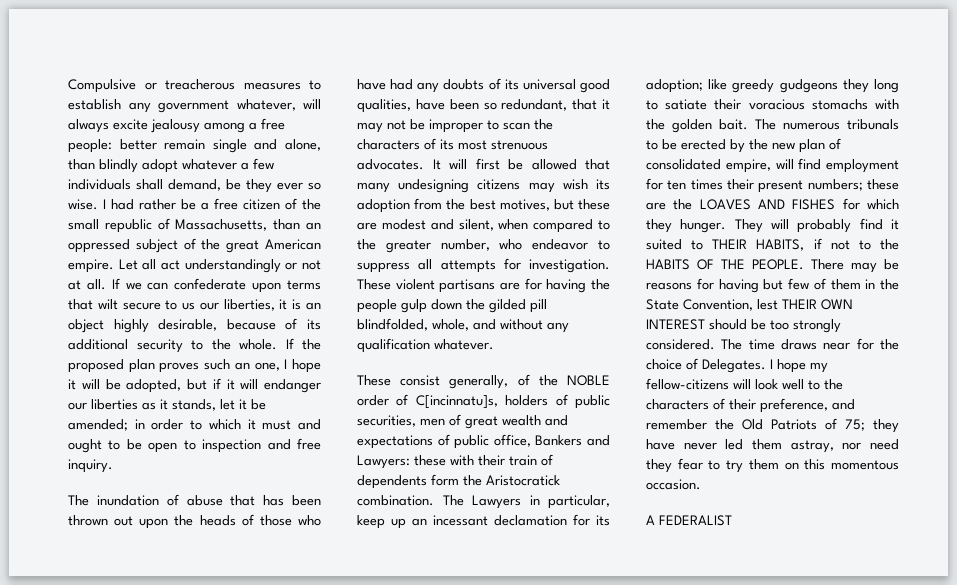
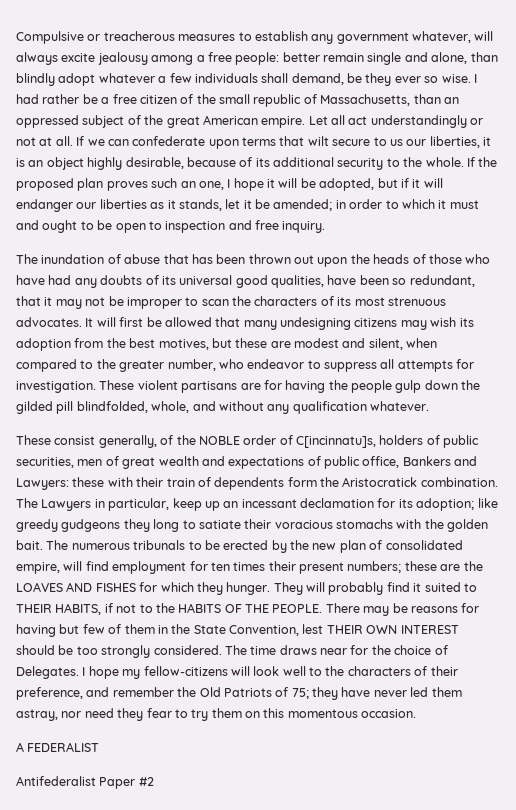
(732, 520) none -> [16,776,154,789] // Antifederalist Paper #2

